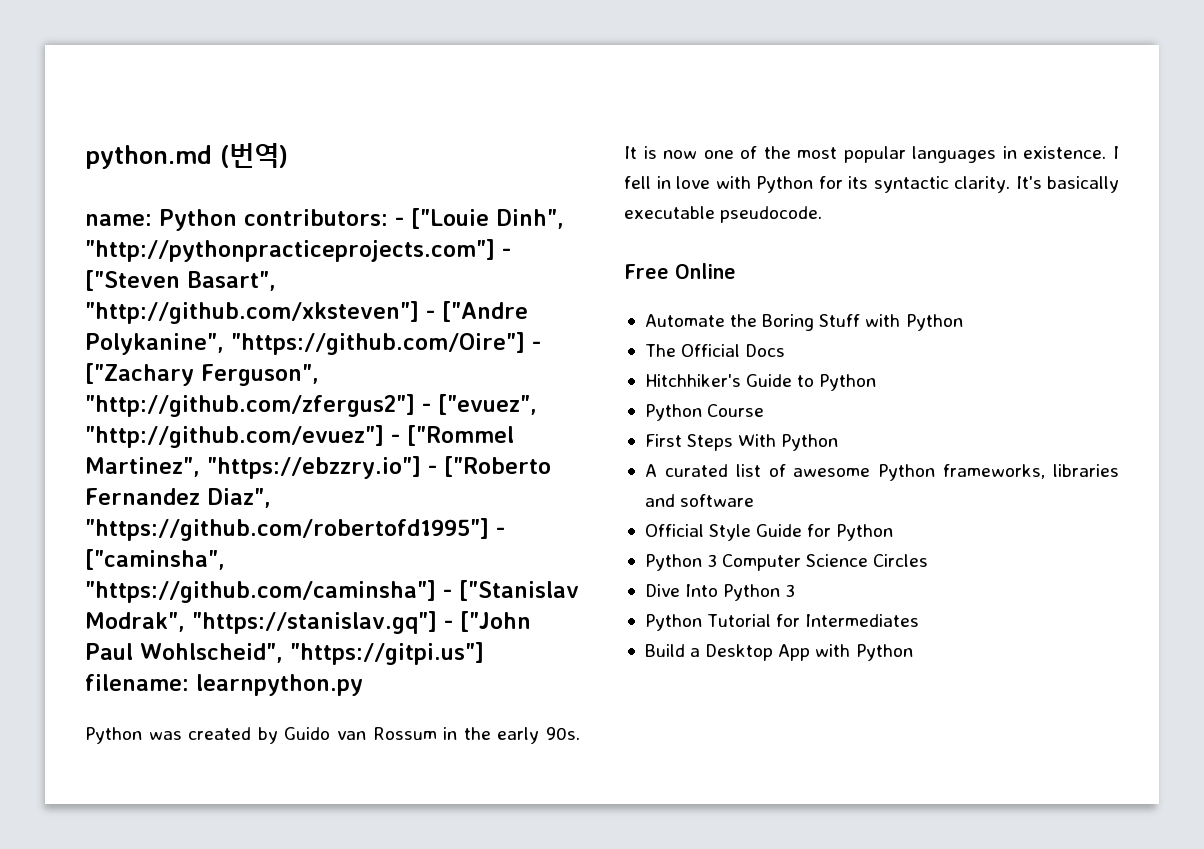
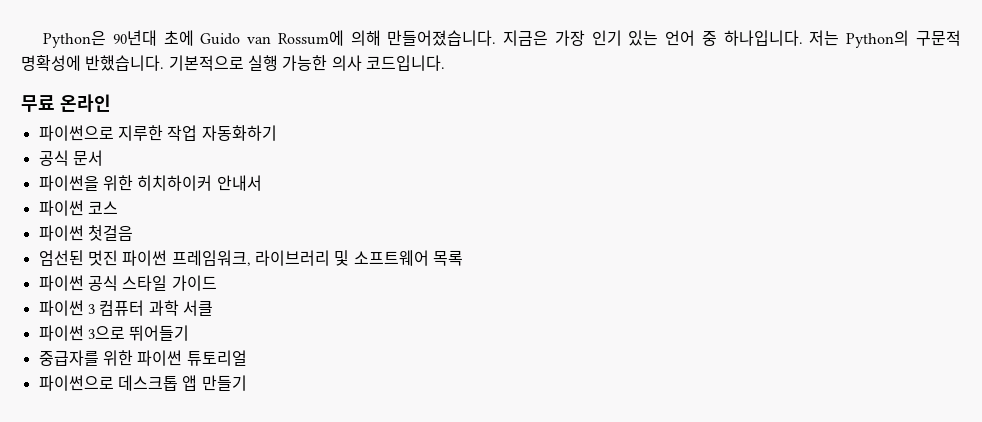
[85,143,288,169] [85,208,564,231] [85,239,511,262] [85,270,276,291] [85,301,528,324] [85,332,541,355] [85,363,319,386] [85,394,537,417] [85,425,514,448] [85,456,551,479] [85,488,271,508] [85,518,505,541] [85,549,225,570] [85,580,579,603] [85,611,531,634] [85,642,484,665] [85,674,363,696] [85,727,581,744] [624,146,1119,163] [624,176,1119,193] [624,206,823,223] [624,263,736,279] [644,314,963,331] [644,344,786,357] [644,374,877,391] [644,404,765,421] [644,434,839,451] [644,464,1119,481] [644,494,755,507] [644,524,894,541] [644,554,929,571] [644,584,796,601] [644,614,920,631] [644,644,913,661] python.md (번역) // name: Python contributors: - ["Louie Dinh", "http://pythonpracticeprojects.com"] - ["Steven Basart", "http://github.com/xksteven"] - ["Andre Polykanine", "https://github.com/Oire"] - ["Zachary Ferguson", "http://github.com/zfergus2"] - ["evuez", "http://github.com/evuez"] - ["Rommel Martinez", "https://ebzzry.io"] - ["Roberto Fernandez Diaz", "https://github.com/robertofd1995"] - ["caminsha", "https://github.com/caminsha"] - ["Stanislav Modrak", "https://stanislav.gq"] - ["John Paul Wohlscheid", "https://gitpi.us"] filename: learnpython.py // Python was created by Guido van Rossum in the early 90s. It is now one of the most popular languages in existence. I fell in love with Python for its syntactic clarity. It's basically executable pseudocode. // Free Online // Automate the Boring Stuff with Python // The Official Docs // Hitchhiker's Guide to Python // Python Course // First Steps With Python // A curated list of awesome Python frameworks, libraries and software // Official Style Guide for Python // Python 3 Computer Science Circles // Dive Into Python 3 // Python Tutorial for Intermediates // Build a Desktop App with Python -> [43,30,961,48] [21,55,445,71] [21,94,111,112] [38,125,277,141] [38,150,103,166] [38,175,262,191] [38,200,118,216] [38,225,133,241] [38,250,463,266] [38,275,217,291] [38,300,213,316] [38,325,190,341] [38,350,247,366] [38,375,247,391] Python은 90년대 초에 Guido van Rossum에 의해 만들어졌습니다. 지금은 가장 인기 있는 언어 중 하나입니다. 저는 Python의 구문적 명확성에 반했습니다. 기본적으로 실행 가능한 의사 코드입니다. // 무료 온라인 // 파이썬으로 지루한 작업 자동화하기 // 공식 문서 // 파이썬을 위한 히치하이커 안내서 // 파이썬 코스 // 파이썬 첫걸음 // 엄선된 멋진 파이썬 프레임워크, 라이브러리 및 소프트웨어 목록 // 파이썬 공식 스타일 가이드 // 파이썬 3 컴퓨터 과학 서클 // 파이썬 3으로 뛰어들기 // 중급자를 위한 파이썬 튜토리얼 // 파이썬으로 데스크톱 앱 만들기

